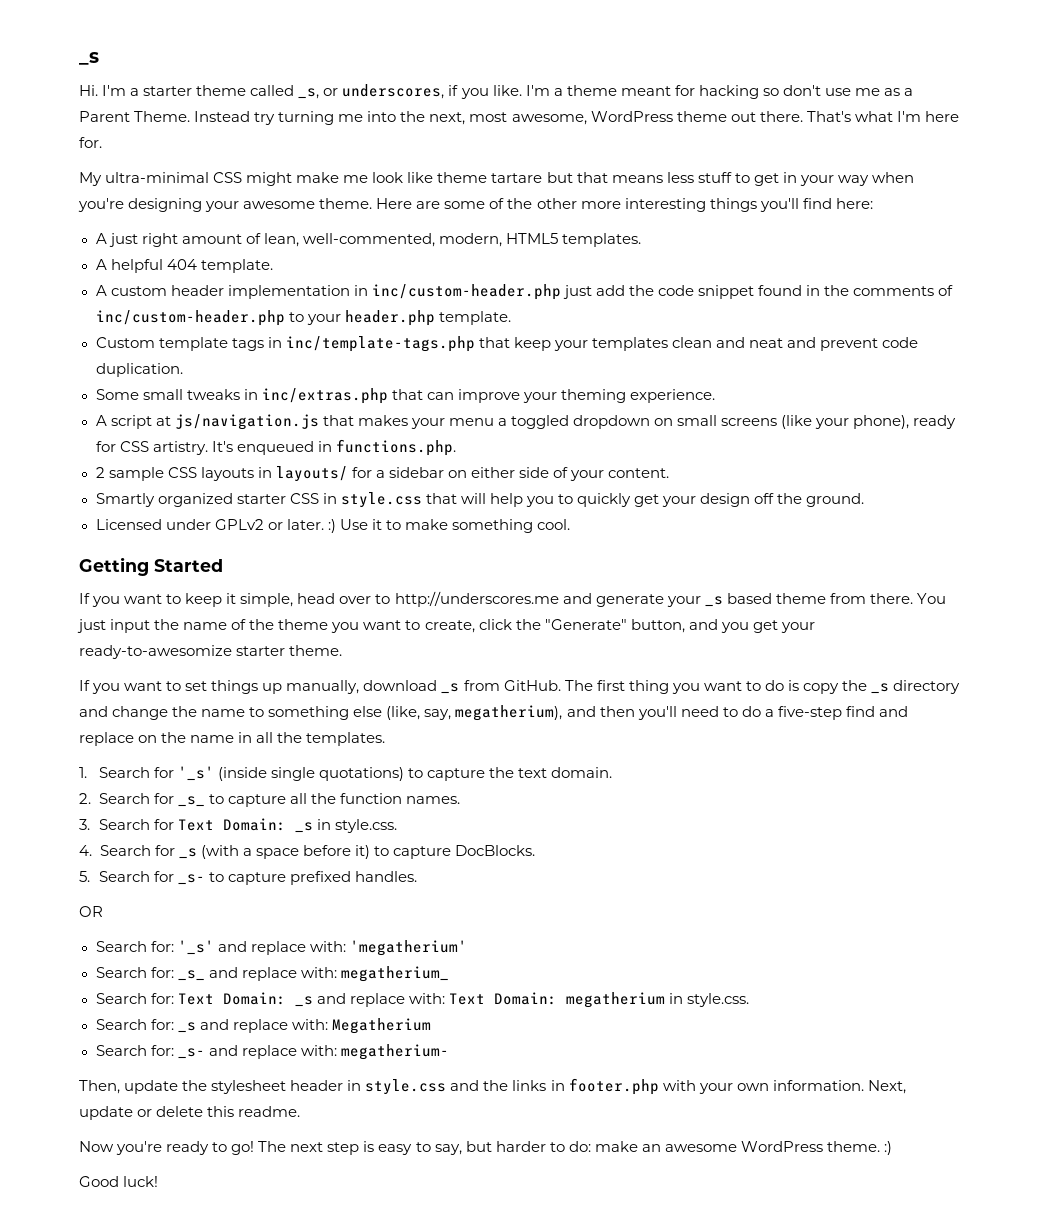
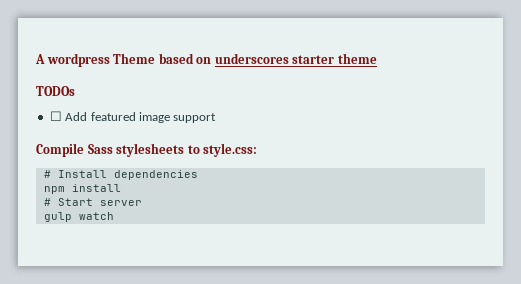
[79,52,99,65] [79,84,914,99] [79,111,959,125] [79,137,102,148] [79,172,914,186] [78,198,873,212] [95,233,641,247] [95,259,273,273] [95,284,954,300] [95,310,511,326] [95,336,919,352] [95,363,183,377] [95,388,715,404] [95,414,957,430] [95,439,456,456] [95,466,670,482] [95,492,865,508] [95,519,571,533] [79,557,223,576] [79,591,946,607] [77,619,815,633] [79,645,343,659] [79,680,961,694] [79,705,908,721] [79,732,386,746] [79,766,613,781] [79,793,461,807] [79,818,398,833] [79,845,535,859] [79,871,418,885] [79,906,103,917] [95,940,467,956] [95,966,449,982] [95,992,749,1008] [95,1018,431,1034] [95,1044,449,1060] [79,1078,906,1095] [79,1106,301,1120] [79,1141,893,1155] [79,1176,159,1187] _s // Hi. I'm a starter theme called _s, or underscores, if you like. I'm a theme meant for hacking so don't use me as a Parent Theme. Instead try turning me into the next, most awesome, WordPress theme out there. That's what I'm here for. // My ultra-minimal CSS might make me look like theme tartare but that means less stuff to get in your way when you're designing your awesome theme. Here are some of the other more interesting things you'll find here: // A just right amount of lean, well-commented, modern, HTML5 templates. // A helpful 404 template. // A custom header implementation in inc/custom-header.php just add the code snippet found in the comments of inc/custom-header.php to your header.php template. // Custom template tags in inc/template-tags.php that keep your templates clean and neat and prevent code duplication. // Some small tweaks in inc/extras.php that can improve your theming experience. // A script at js/navigation.js that makes your menu a toggled dropdown on small screens (like your phone), ready for CSS artistry. It's enqueued in functions.php. // 2 sample CSS layouts in layouts/ for a sidebar on either side of your content. // Smartly organized starter CSS in style.css that will help you to quickly get your design off the ground. // Licensed under GPLv2 or later. :) Use it to make something cool. // Getting Started // If you want to keep it simple, head over to http://underscores.me and generate your _s based theme from there. You just input the name of the theme you want to create, click the "Generate" button, and you get your ready-to-awesomize starter theme. // If you want to set things up manually, download _s from GitHub. The first thing you want to do is copy the _s directory and change the name to something else (like, say, megatherium), and then you'll need to do a five-step find and replace on the name in all the templates. // 1. Search for '_s' (inside single quotations) to capture the text domain. // 2. Search for _s_ to capture all the function names. // 3. Search for Text Domain: _s in style.css. // 4. Search for _s (with a space before it) to capture DocBlocks. // 5. Search for _s- to capture prefixed handles. // OR // Search for: '_s' and replace with: 'megatherium' // Search for: _s_ and replace with: megatherium_ // Search for: Text Domain: _s and replace with: Text Domain: megatherium in style.css. // Search for: _s and replace with: Megatherium // Search for: _s- and replace with: megatherium- // Then, update the stylesheet header in style.css and the links in footer.php with your own information. Next, update or delete this readme. // Now you're ready to go! The next step is easy to say, but harder to do: make an awesome WordPress theme. :) // Good luck! -> [35,53,377,67] [36,86,75,96] [49,111,217,123] [36,143,258,157] [43,170,198,180] [43,184,121,194] [43,198,142,206] [43,212,114,222] A wordpress Theme based on underscores starter theme // TODOs // ☐ Add featured image support // Compile Sass stylesheets to style.css: // # Install dependencies // npm install // # Start server // gulp watch

